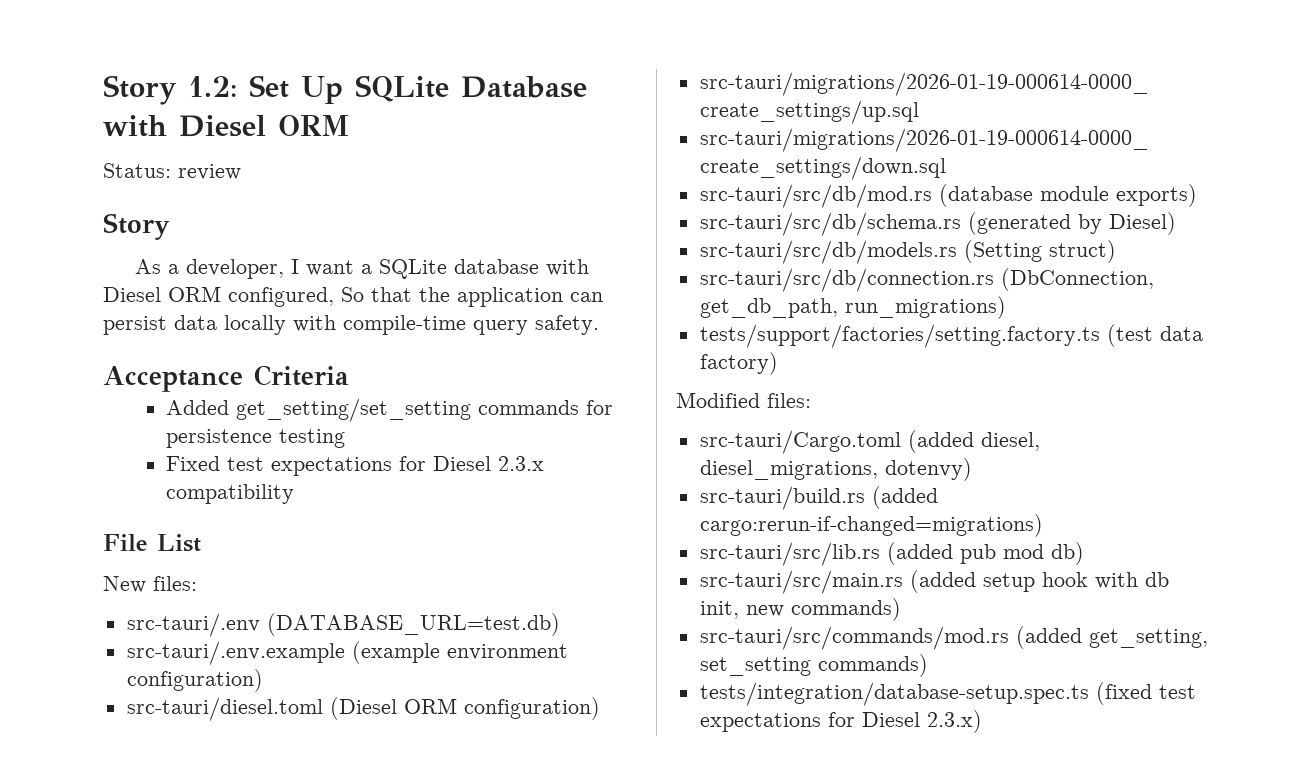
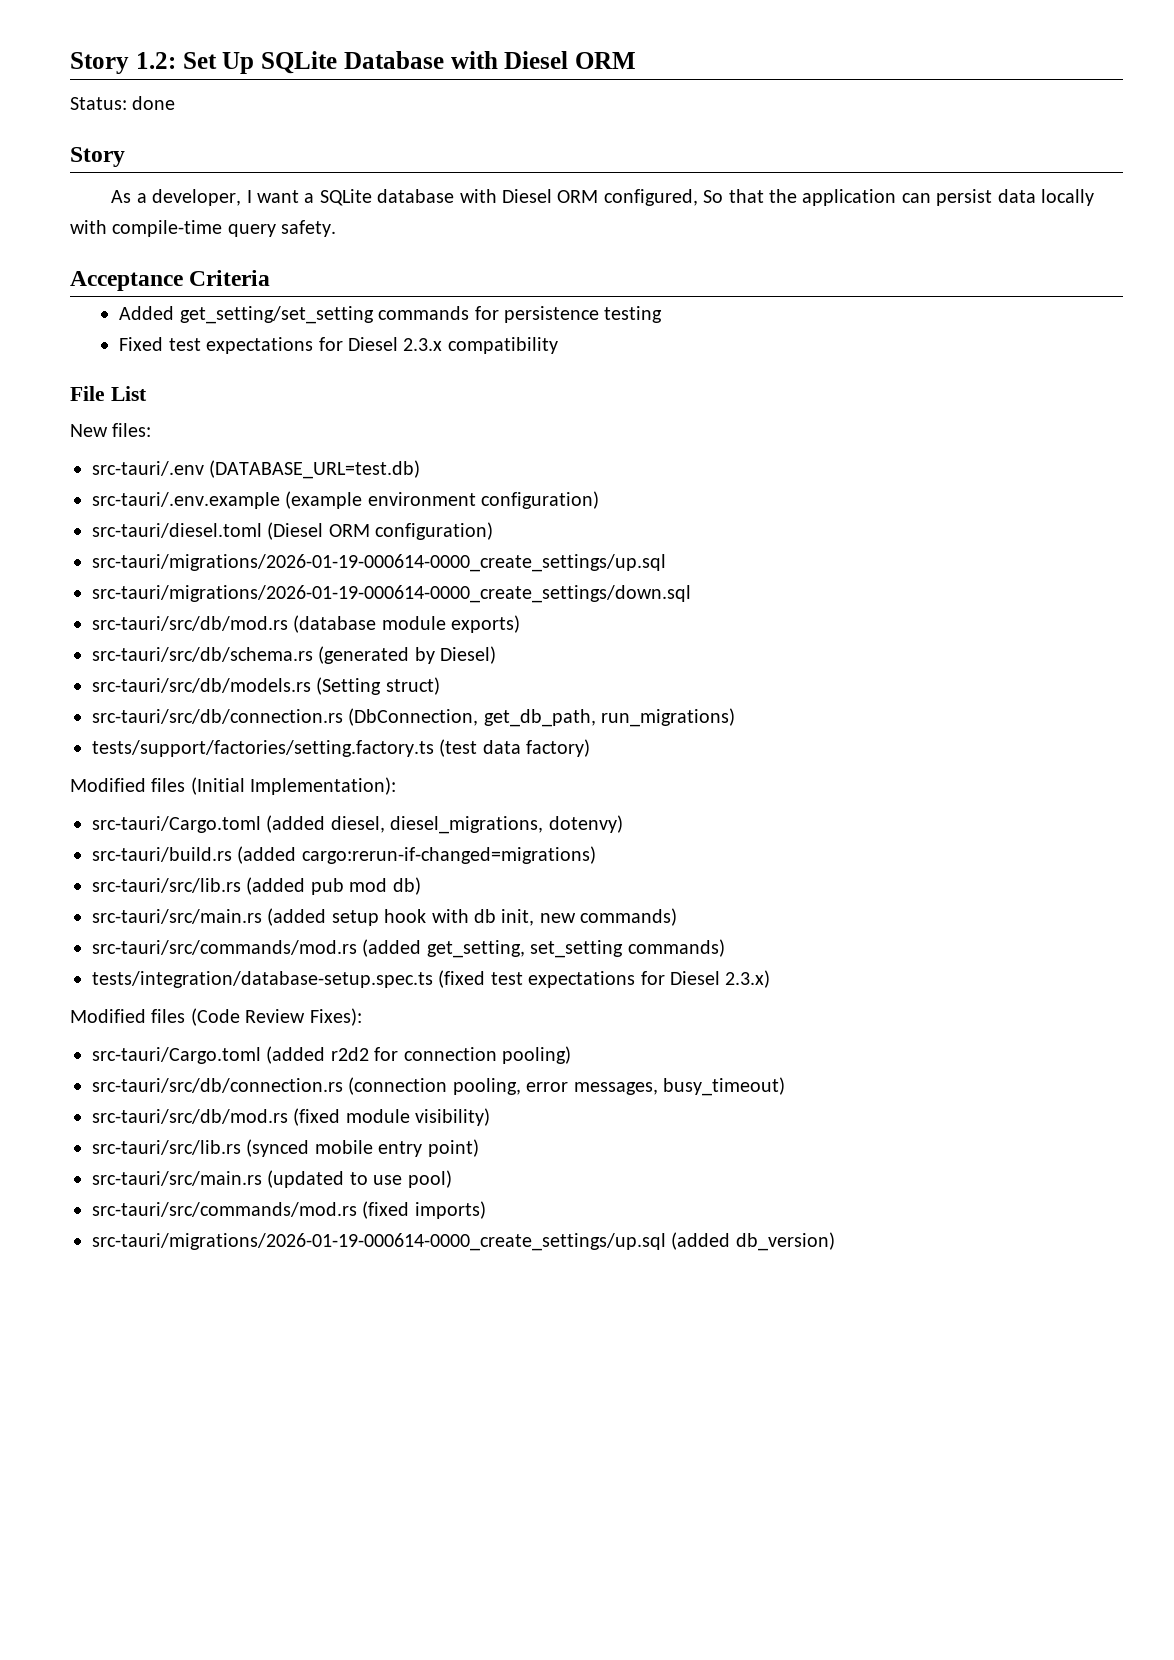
[178,164,241,180] review -> [132,96,176,110] done
[767,393,811,408] files: -> [151,777,397,795] files (Initial Implementation):
(982, 721) none -> [70,1008,362,1026] [92,1046,571,1064] [92,1077,785,1096] [92,1108,491,1126] [92,1139,479,1157] [92,1170,452,1188] [92,1201,486,1219] [92,1232,835,1251] // Modified files (Code Review Fixes): // src-tauri/Cargo.toml (added r2d2 for connection pooling) // src-tauri/src/db/connection.rs (connection pooling, error messages, busy_timeout) // src-tauri/src/db/mod.rs (fixed module visibility) // src-tauri/src/lib.rs (synced mobile entry point) // src-tauri/src/main.rs (updated to use pool) // src-tauri/src/commands/mod.rs (fixed imports) // src-tauri/migrations/2026-01-19-000614-0000_create_settings/up.sql (added db_version)

